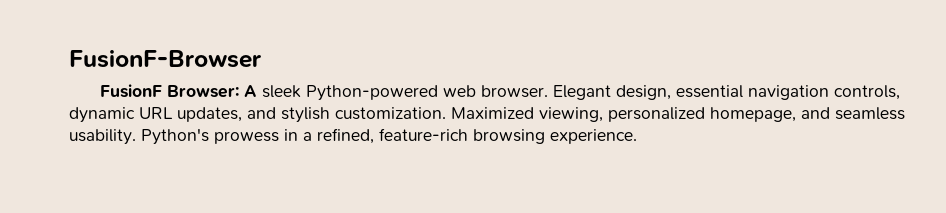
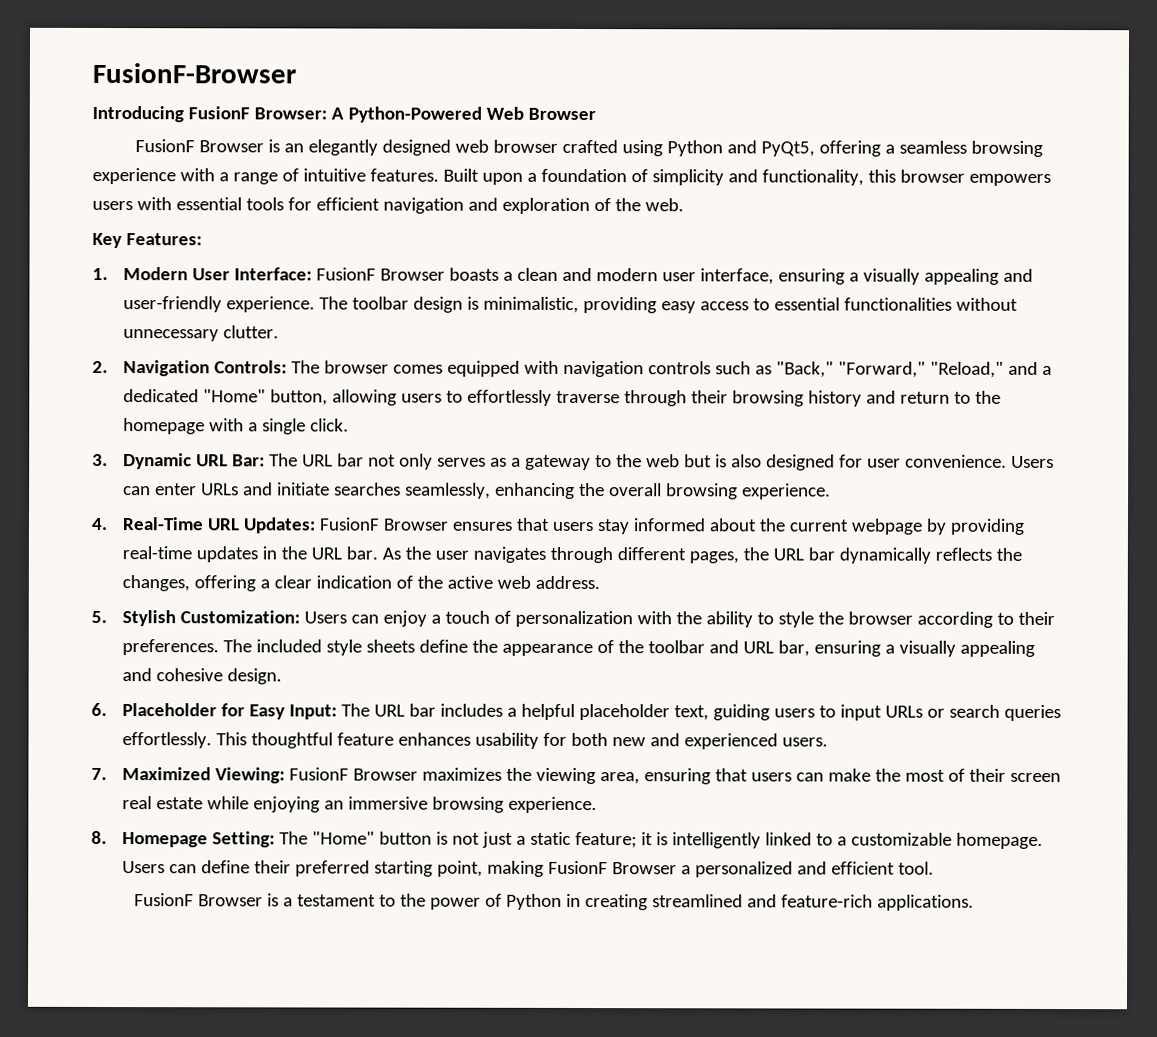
(262, 59) none -> [92,105,184,123] Introducing
[262,85,901,101] [69,107,905,123] [69,128,637,145] sleek Python-powered web browser. Elegant design, essential navigation controls, dynamic URL updates, and stylish customization. Maximized viewing, personalized homepage, and seamless usability. Python's prowess in a refined, feature-rich browsing experience. -> [347,106,596,123] [135,139,1043,157] [92,167,1051,186] [92,197,684,215] [92,232,202,249] [92,267,1033,285] [122,296,1018,314] [122,325,279,342] [92,360,1052,378] [122,389,1001,407] [122,418,349,435] [92,453,1054,471] [122,482,831,500] [91,517,1025,535] [121,546,1022,564] [121,575,600,592] [91,610,1055,628] [121,639,1035,657] [121,668,282,685] [91,702,1061,722] [121,732,828,750] [91,767,1061,785] [121,796,597,814] [91,830,1043,849] [121,860,934,878] [134,893,974,911] Python-Powered Web Browser // FusionF Browser is an elegantly designed web browser crafted using Python and PyQt5, offering a seamless browsing experience with a range of intuitive features. Built upon a foundation of simplicity and functionality, this browser empowers users with essential tools for efficient navigation and exploration of the web. // Key Features: // 1. Modern User Interface: FusionF Browser boasts a clean and modern user interface, ensuring a visually appealing and user-friendly experience. The toolbar design is minimalistic, providing easy access to essential functionalities without unnecessary clutter. // 2. Navigation Controls: The browser comes equipped with navigation controls such as "Back," "Forward," "Reload," and a dedicated "Home" button, allowing users to effortlessly traverse through their browsing history and return to the homepage with a single click. // 3. Dynamic URL Bar: The URL bar not only serves as a gateway to the web but is also designed for user convenience. Users can enter URLs and initiate searches seamlessly, enhancing the overall browsing experience. // 4. Real-Time URL Updates: FusionF Browser ensures that users stay informed about the current webpage by providing real-time updates in the URL bar. As the user navigates through different pages, the URL bar dynamically reflects the changes, offering a clear indication of the active web address. // 5. Stylish Customization: Users can enjoy a touch of personalization with the ability to style the browser according to their preferences. The included style sheets define the appearance of the toolbar and URL bar, ensuring a visually appealing and cohesive design. // 6. Placeholder for Easy Input: The URL bar includes a helpful placeholder text, guiding users to input URLs or search queries effortlessly. This thoughtful feature enhances usability for both new and experienced users. // 7. Maximized Viewing: FusionF Browser maximizes the viewing area, ensuring that users can make the most of their screen real estate while enjoying an immersive browsing experience. // 8. Homepage Setting: The "Home" button is not just a static feature; it is intelligently linked to a customizable homepage. Users can define their preferred starting point, making FusionF Browser a personalized and efficient tool. // FusionF Browser is a testament to the power of Python in creating streamlined and feature-rich applications.

